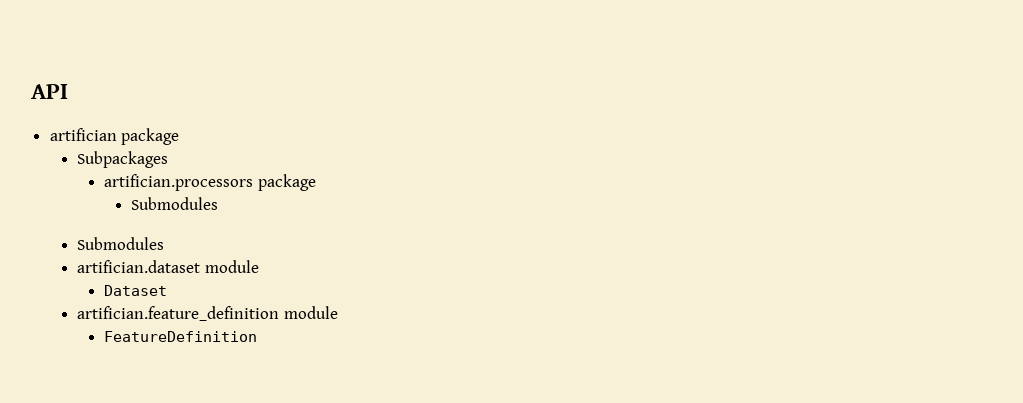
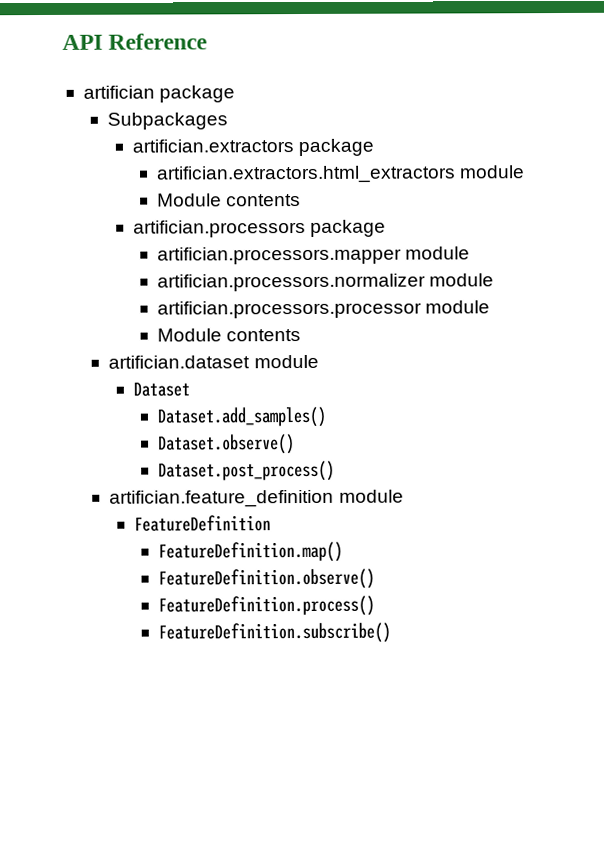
(68, 91) none -> [108,33,208,50] Reference
[104,174,316,191] [131,197,219,210] [76,237,164,250] artifician.processors package // Submodules // Submodules -> [131,138,374,157] [156,165,526,184] [157,193,302,207] [132,219,386,238] [157,246,471,265] [157,273,495,292] [157,300,491,319] [157,328,302,342] artifician.extractors package // artifician.extractors.html_extractors module // Module contents // artifician.processors package // artifician.processors.mapper module // artifician.processors.normalizer module // artifician.processors.processor module // Module contents
(168, 290) none -> [157,406,327,428] [158,434,296,455] [158,460,336,482] // Dataset.add_samples() // Dataset.observe() // Dataset.post_process()
(258, 336) none -> [158,541,344,563] [158,568,376,590] [158,595,376,617] [158,622,392,644] // FeatureDefinition.map() // FeatureDefinition.observe() // FeatureDefinition.process() // FeatureDefinition.subscribe()

